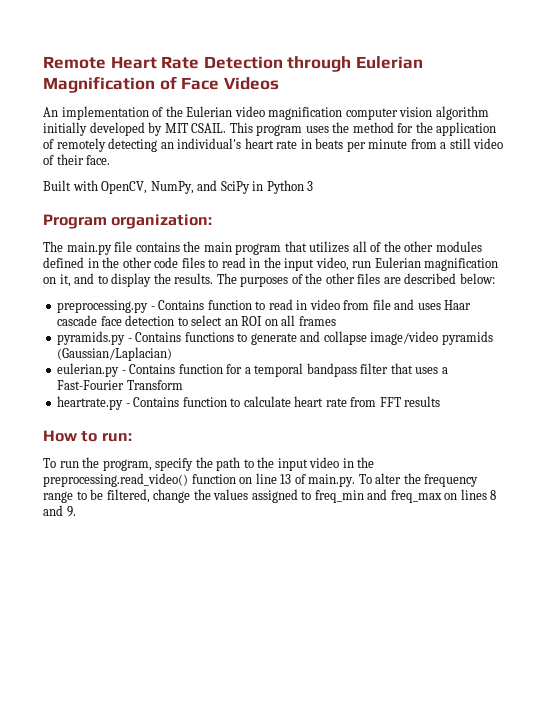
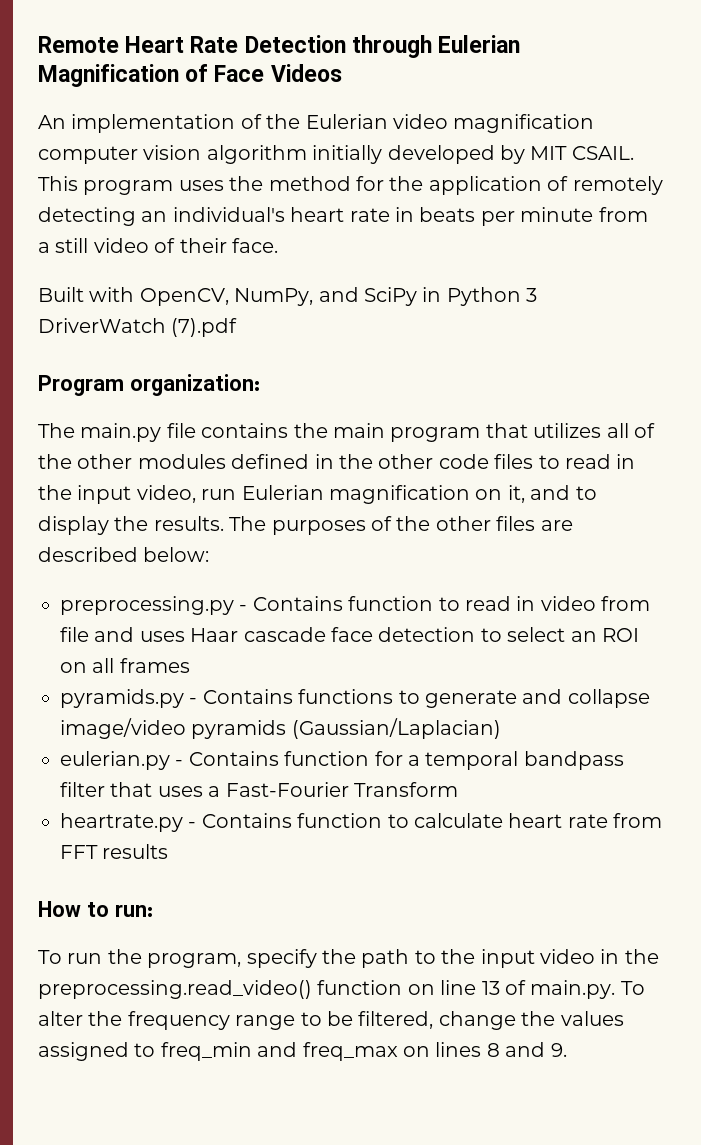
(314, 186) none -> [38,318,238,337] DriverWatch (7).pdf

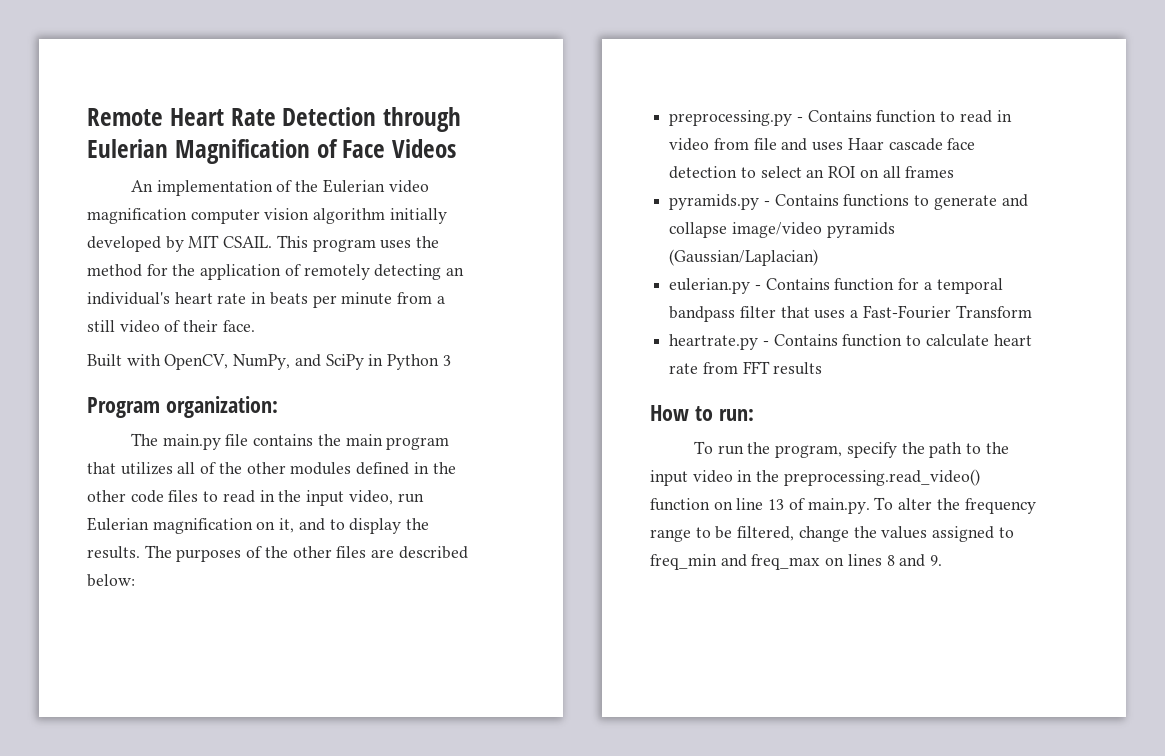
[38,318,238,337] DriverWatch (7).pdf -> (451, 360) none

